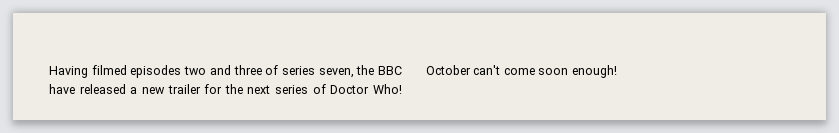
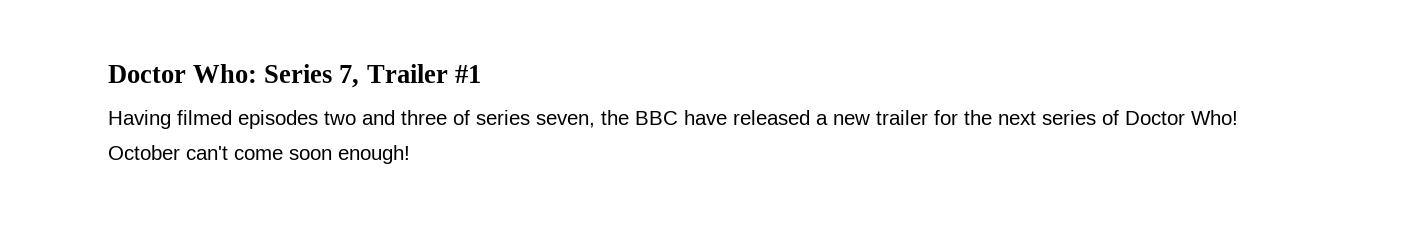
(49, 72) none -> [108,64,481,88] Doctor Who: Series 7, Trailer #1 //

